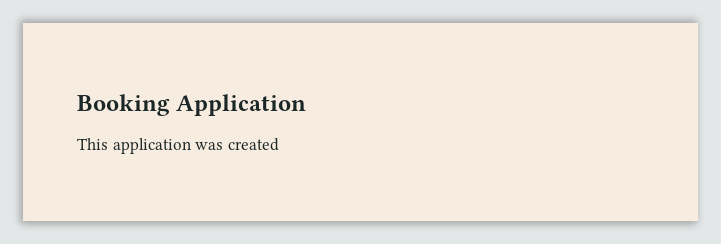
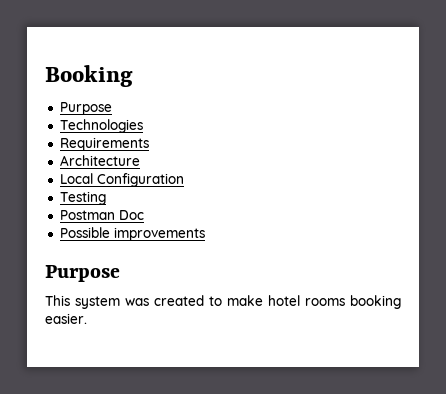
[176,94,307,116] Application -> [59,102,112,115] [59,119,143,133] [59,137,149,151] [59,155,140,166] [59,173,184,187] [59,191,106,205] [59,210,144,220] [59,227,205,241] [45,265,120,282] // Purpose // Technologies // Requirements // Architecture // Local Configuration // Testing // Postman Doc // Possible improvements // Purpose
[112,138,191,154] application -> [75,296,120,309] system
(279, 144) none -> [209,295,401,309] [45,313,87,324] to make hotel rooms booking easier.

